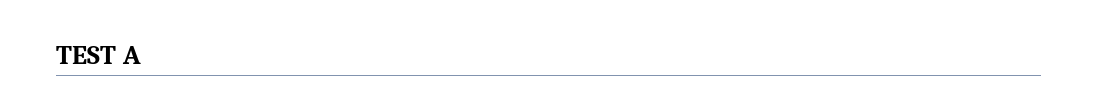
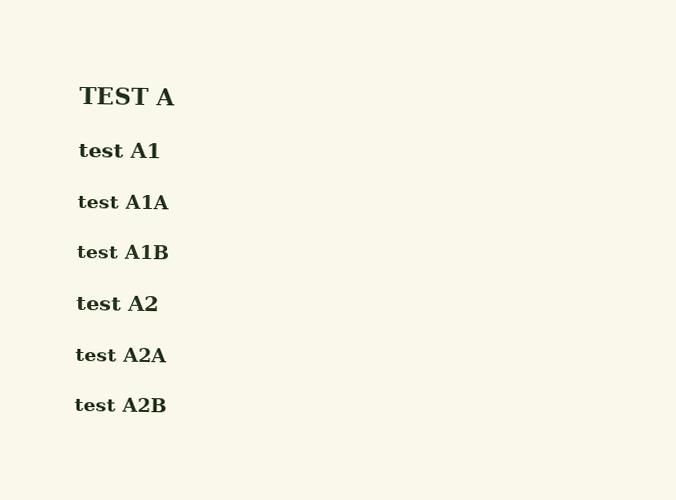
(142, 55) none -> [78,142,162,159] [77,194,169,210] [76,244,170,260] [76,295,160,312] [75,347,167,363] [74,397,167,413] // test A1 // test A1A // test A1B // test A2 // test A2A // test A2B

